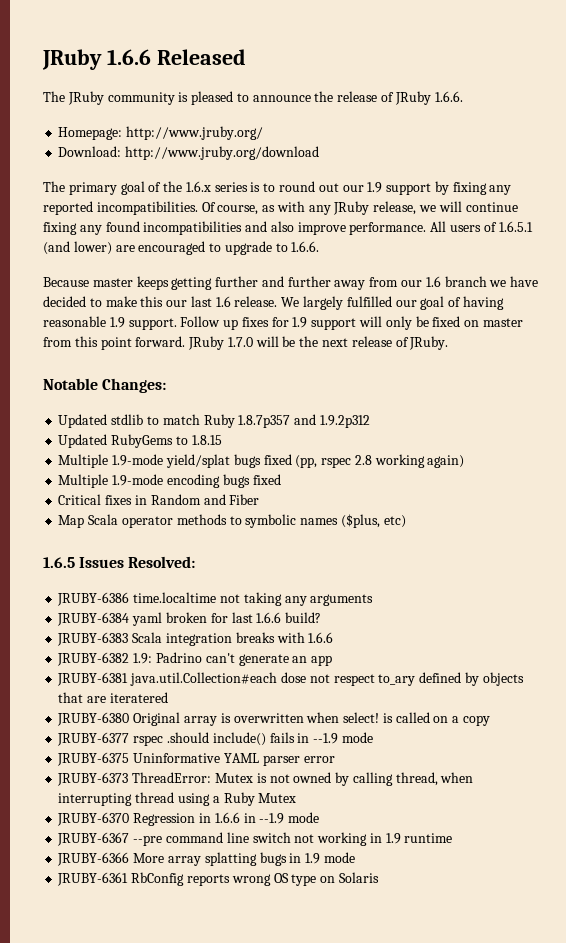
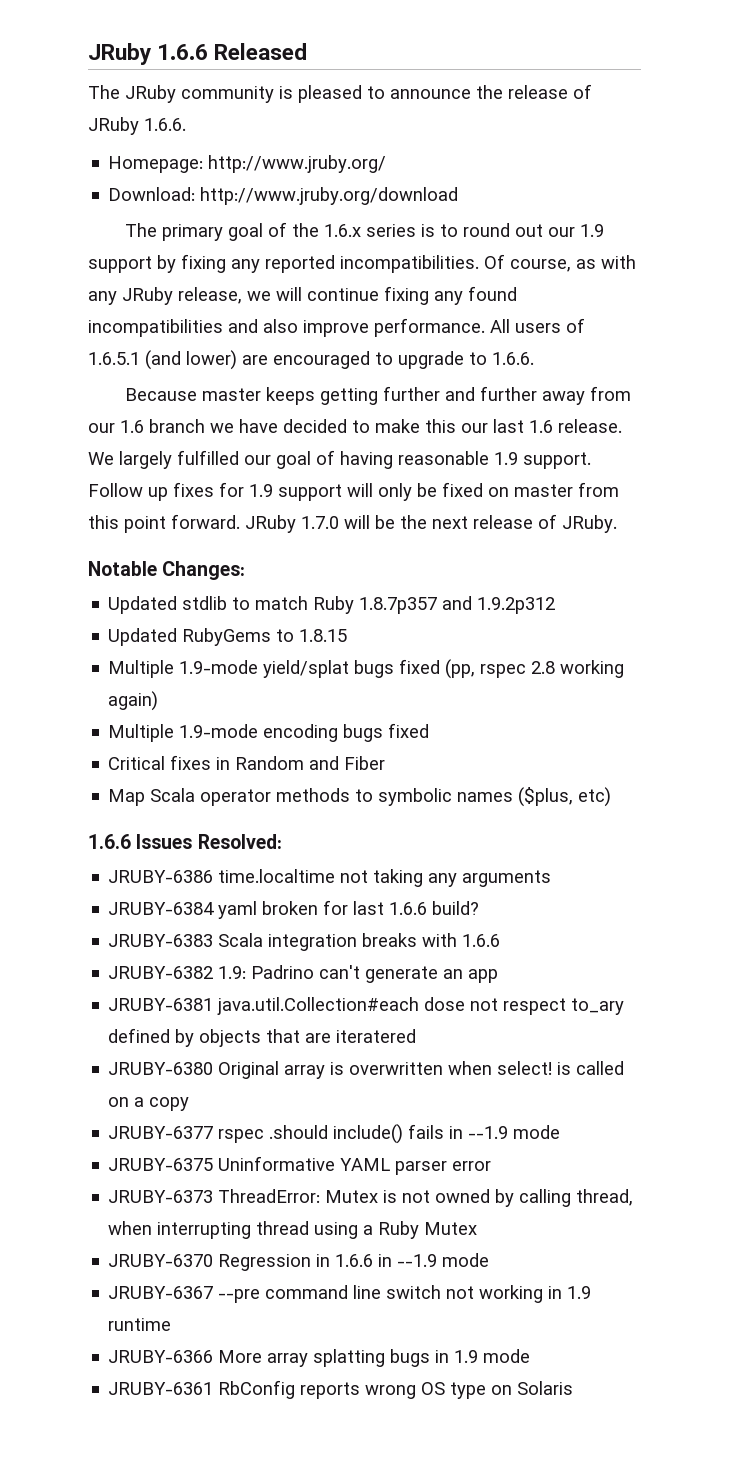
[43,557,75,568] 1.6.5 -> [88,834,131,849] 1.6.6

